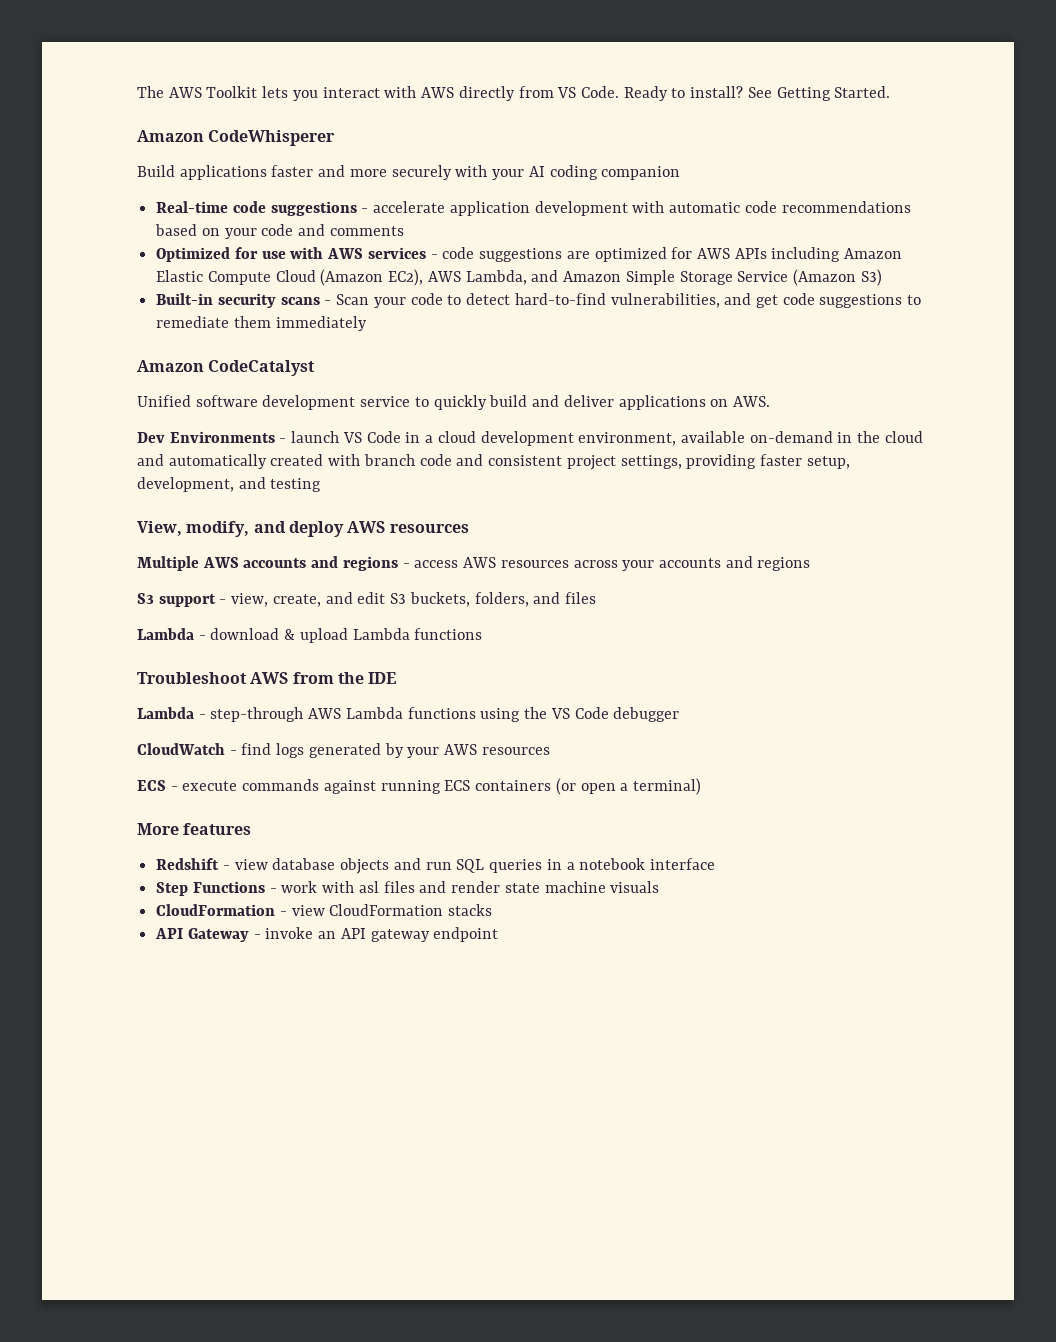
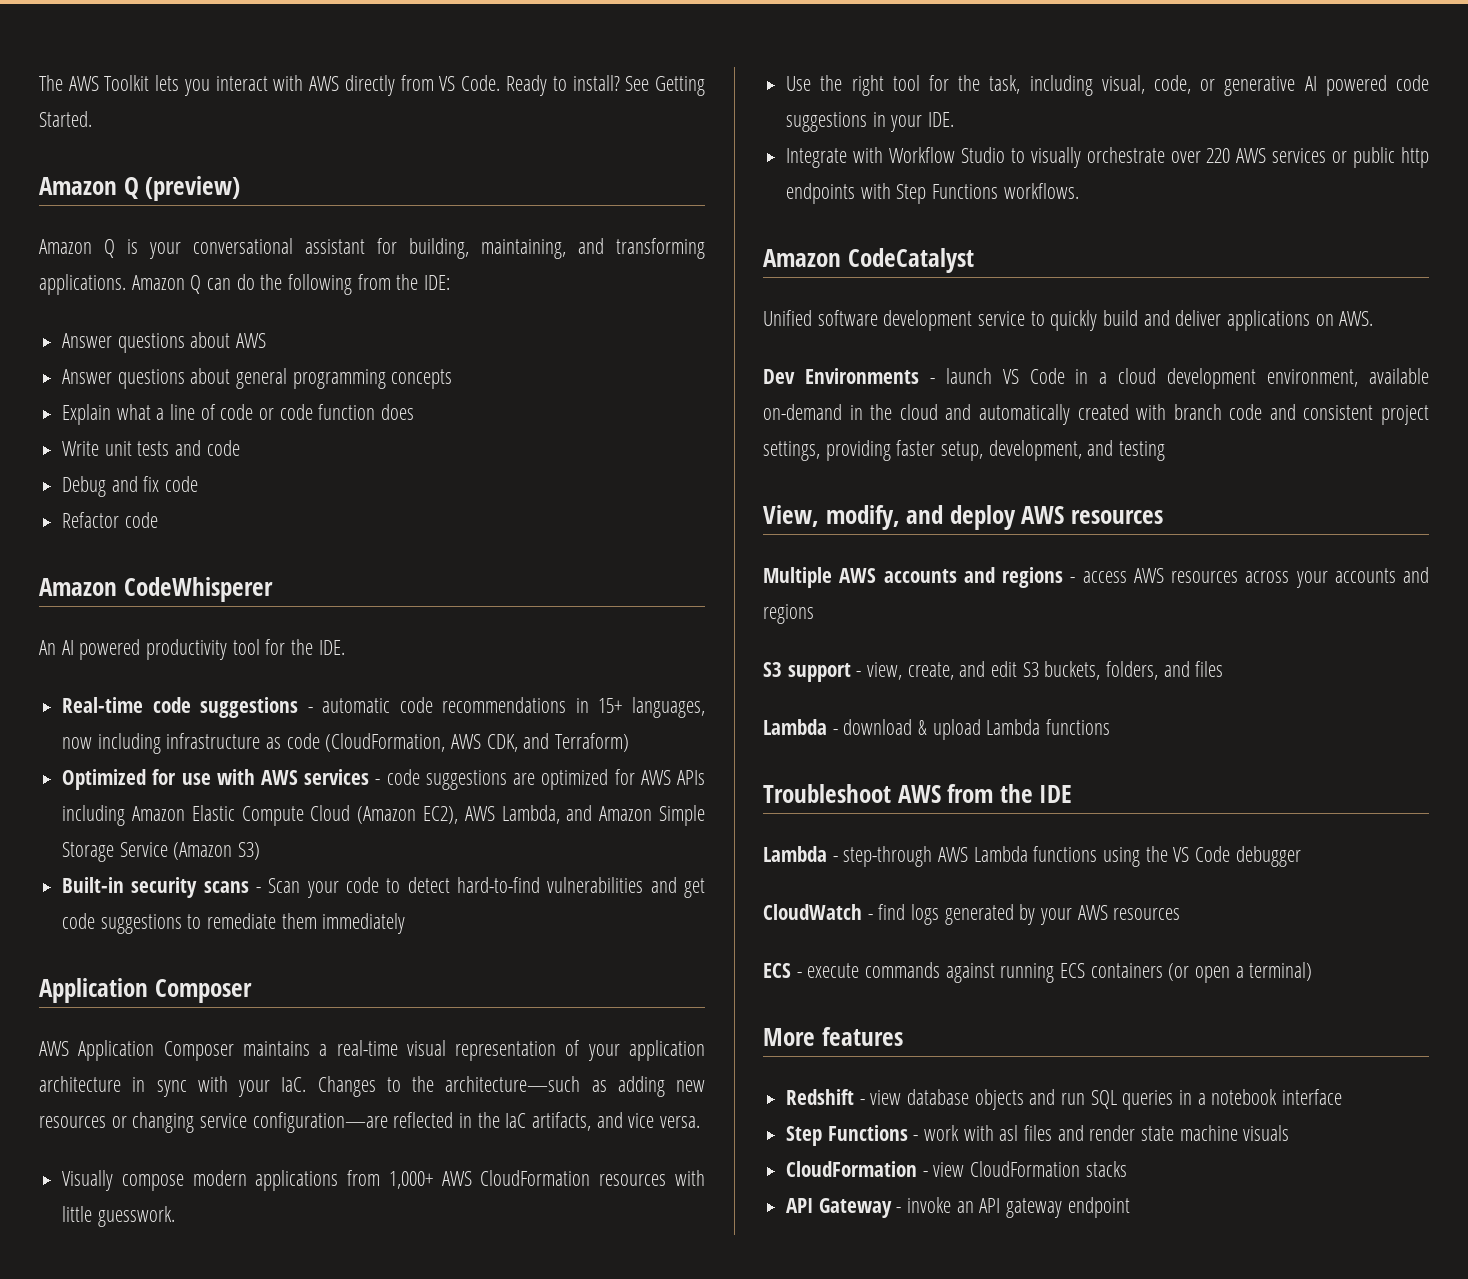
[208,130,336,146] [137,165,681,180] [156,201,911,216] [155,224,404,239] CodeWhisperer // Build applications faster and more securely with your AI coding companion // Real-time code suggestions - accelerate application development with automatic code recommendations based on your code and comments -> [123,176,241,201] [39,238,705,259] [39,274,451,295] [62,332,267,353] [62,368,453,389] [62,404,415,425] [62,440,240,456] [62,476,199,497] [62,512,158,528] [39,577,273,602] [39,639,345,660] [62,697,705,718] [62,733,630,754] Q (preview) // Amazon Q is your conversational assistant for building, maintaining, and transforming applications. Amazon Q can do the following from the IDE: // Answer questions about AWS // Answer questions about general programming concepts // Explain what a line of code or code function does // Write unit tests and code // Debug and fix code // Refactor code // Amazon CodeWhisperer // An AI powered productivity tool for the IDE. // Real-time code suggestions - automatic code recommendations in 15+ languages, now including infrastructure as code (CloudFormation, AWS CDK, and Terraform)
[610,293,720,308] vulnerabilities, -> [547,877,644,893] vulnerabilities
(367, 323) none -> [39,978,252,1003] [39,1040,705,1061] [39,1076,705,1097] [39,1112,701,1133] [62,1170,705,1191] [62,1206,175,1227] [786,75,1429,96] [786,112,955,132] [786,147,1429,168] [786,183,1079,204] // Application Composer // AWS Application Composer maintains a real-time visual representation of your application architecture in sync with your IaC. Changes to the architecture—such as adding new resources or changing service configuration—are reflected in the IaC artifacts, and vice versa. // Visually compose modern applications from 1,000+ AWS CloudFormation resources with little guesswork. // Use the right tool for the task, including visual, code, or generative AI powered code suggestions in your IDE. // Integrate with Workflow Studio to visually orchestrate over 220 AWS services or public http endpoints with Step Functions workflows.

